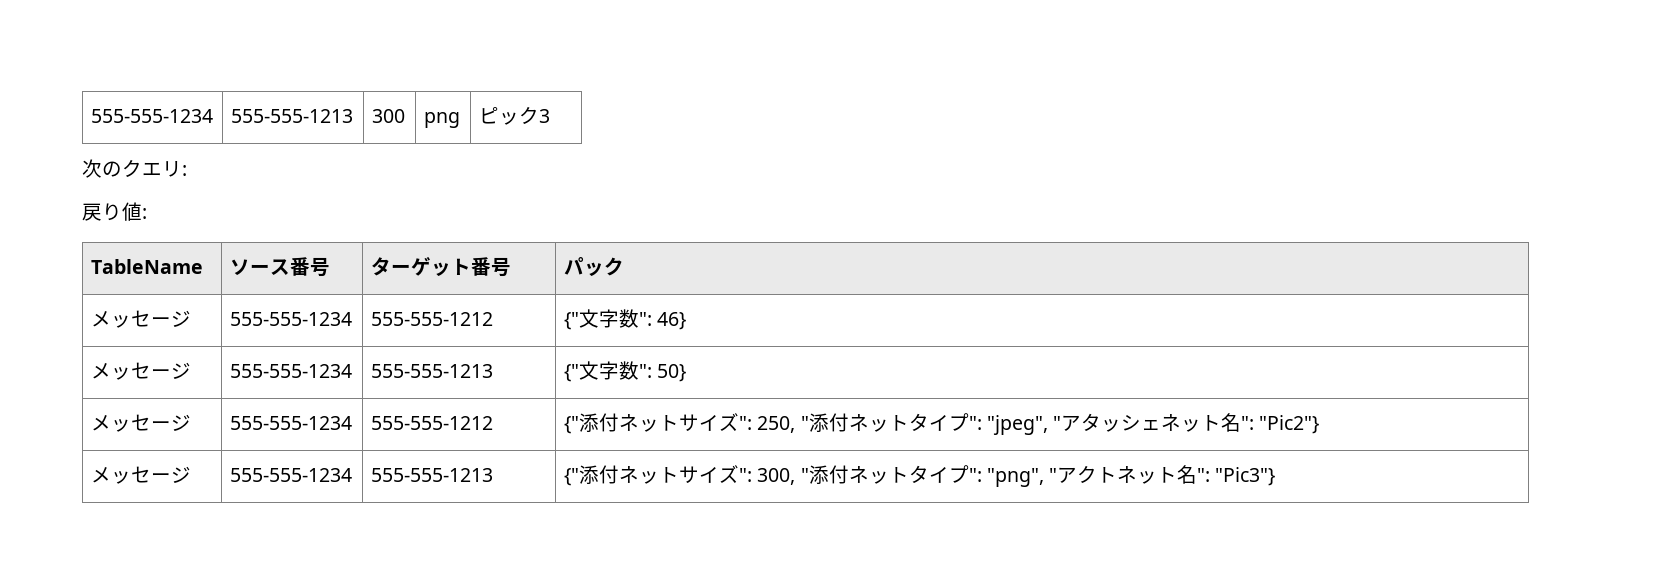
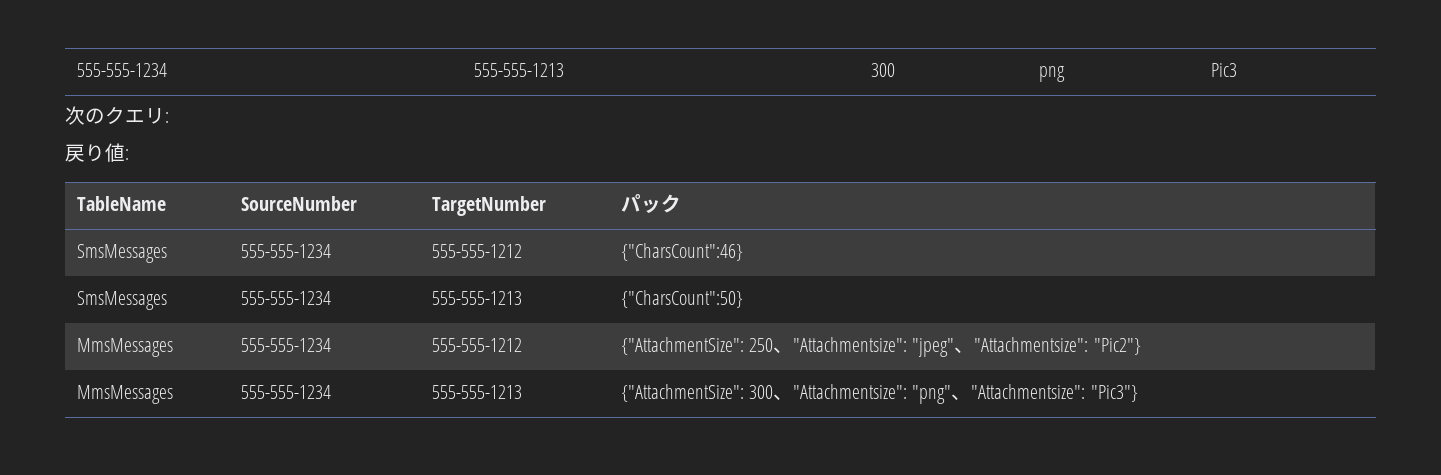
[478,106,550,125] ピック3 -> [1210,63,1237,77] Pic3
[229,257,330,277] [370,257,511,277] ソース番号 | ターゲット番号 -> [240,196,357,211] [431,196,546,216] SourceNumber | TargetNumber
[90,310,191,328] [229,312,352,326] [370,312,493,326] [563,309,687,330] [90,362,191,380] [229,364,352,378] [370,364,493,378] [563,361,687,382] [90,414,191,432] [229,416,352,430] [370,416,493,430] [563,413,1255,435] メッセージ | 555-555-1234 | 555-555-1212 | {"文字数": 46} // メッセージ | 555-555-1234 | 555-555-1213 | {"文字数": 50} // メッセージ | 555-555-1234 | 555-555-1212 | {"添付ネットサイズ": 250, "添付ネットタイプ": "jpeg", "アタッシェネット名": -> [76,244,167,263] [240,244,331,258] [431,244,522,258] [620,243,743,261] [76,291,167,310] [240,291,331,305] [431,291,522,305] [620,290,743,308] [76,338,173,357] [240,338,331,352] [431,338,522,352] [620,337,1089,357] SmsMessages | 555-555-1234 | 555-555-1212 | {"CharsCount":46} // SmsMessages | 555-555-1234 | 555-555-1213 | {"CharsCount":50} // MmsMessages | 555-555-1234 | 555-555-1212 | {"AttachmentSize": 250、"Attachmentsize": "jpeg"、"Attachmentsize":
[90,466,191,484] [229,468,352,482] [370,468,493,482] [563,465,1211,487] メッセージ | 555-555-1234 | 555-555-1213 | {"添付ネットサイズ": 300, "添付ネットタイプ": "png", "アクトネット名": -> [76,385,173,404] [240,385,331,399] [431,385,522,399] [620,384,1086,404] MmsMessages | 555-555-1234 | 555-555-1213 | {"AttachmentSize": 300、"Attachmentsize": "png"、"Attachmentsize":

